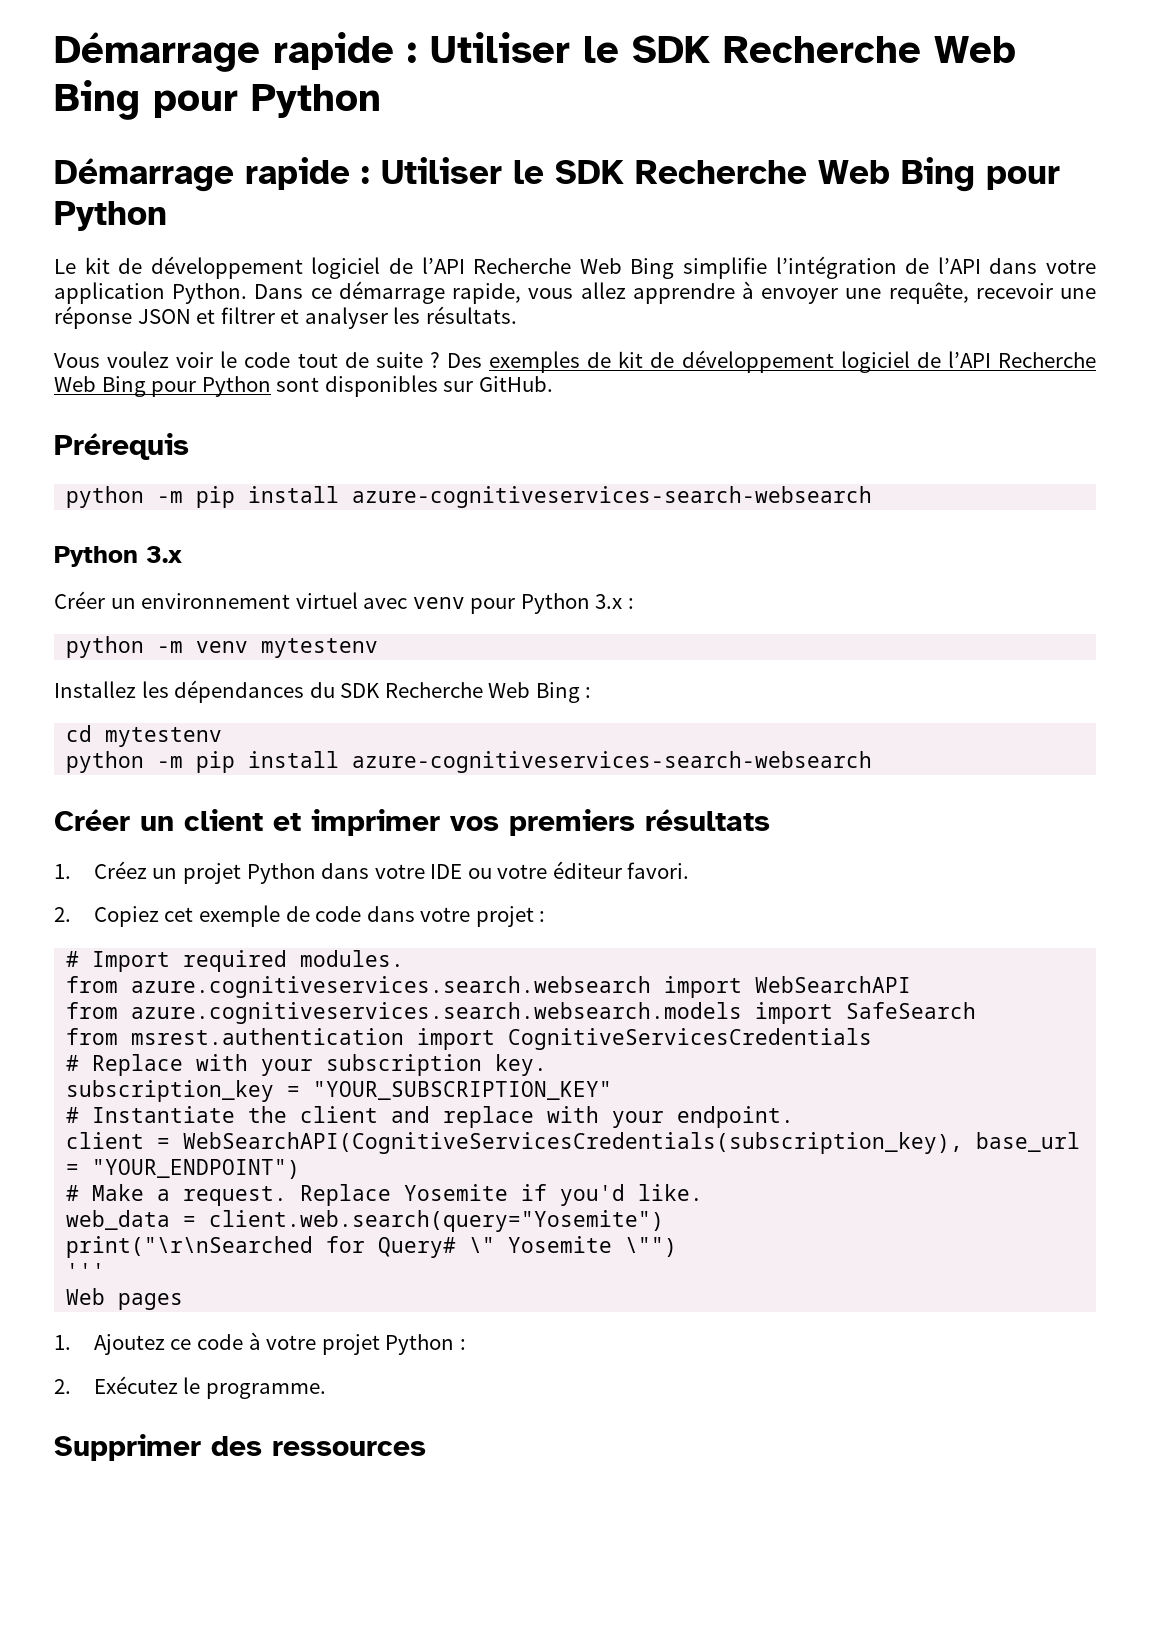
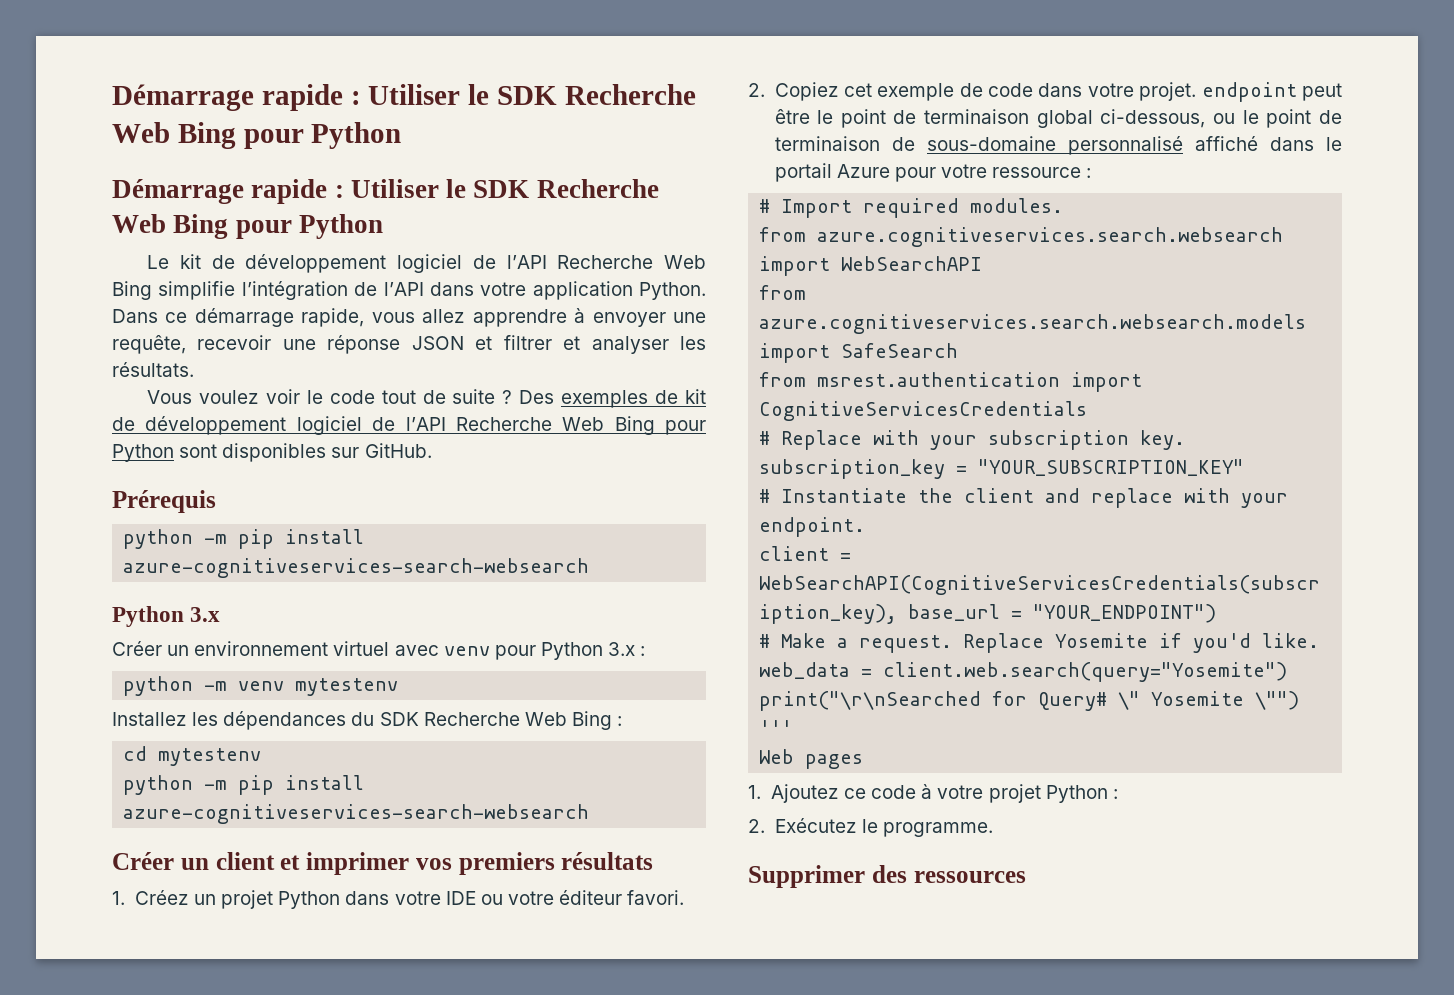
[475,906,534,927] projet -> [1139,82,1342,102] [774,109,1342,128] [774,136,1342,155] [774,163,1082,182] projet. endpoint peut être le point de terminaison global ci-dessous, ou le point de terminaison de sous-domaine personnalisé affiché dans le portail Azure pour votre ressource

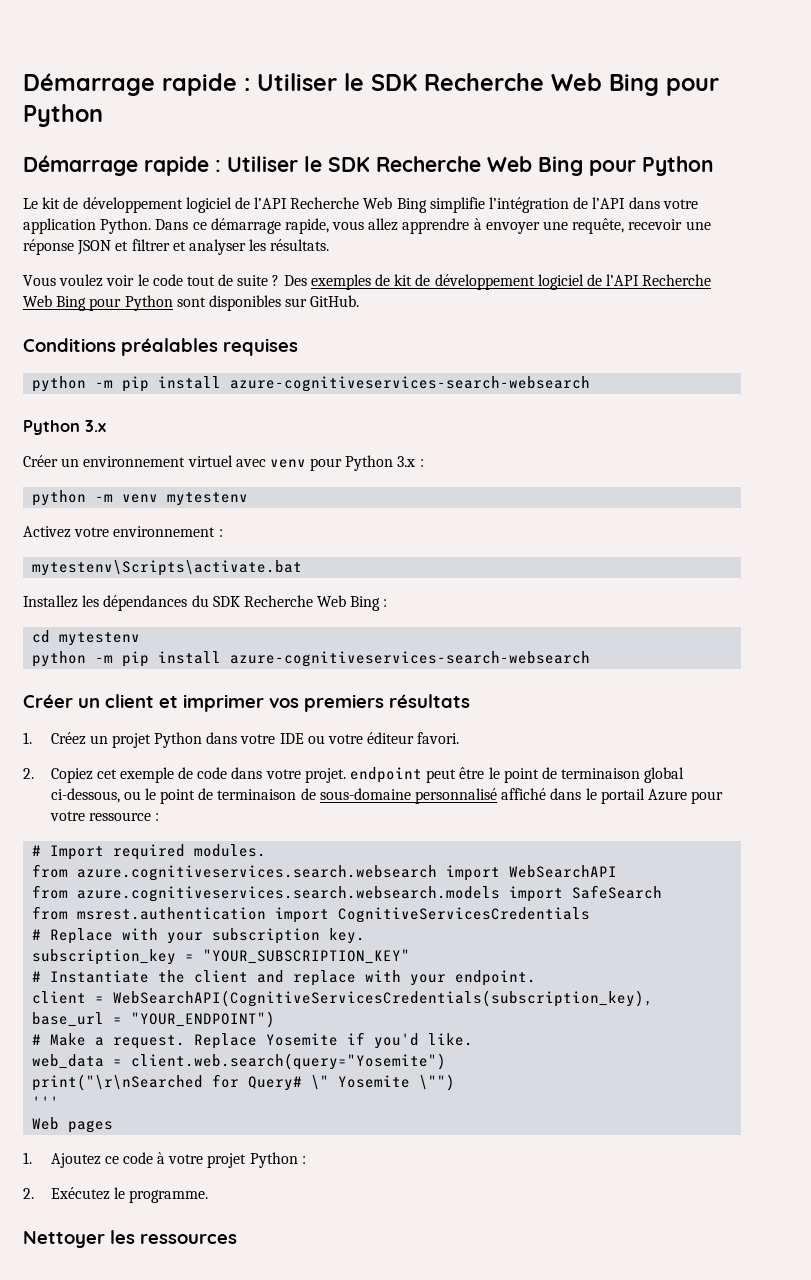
[112,490,216,513] Prérequis -> [23,338,298,356] Conditions préalables requises
(399, 687) none -> [23,526,223,538] [32,560,303,576] // Activez votre environnement : // mytestenv\Scripts\activate.bat
[748,865,907,888] Supprimer des -> [23,1230,135,1248] Nettoyer les

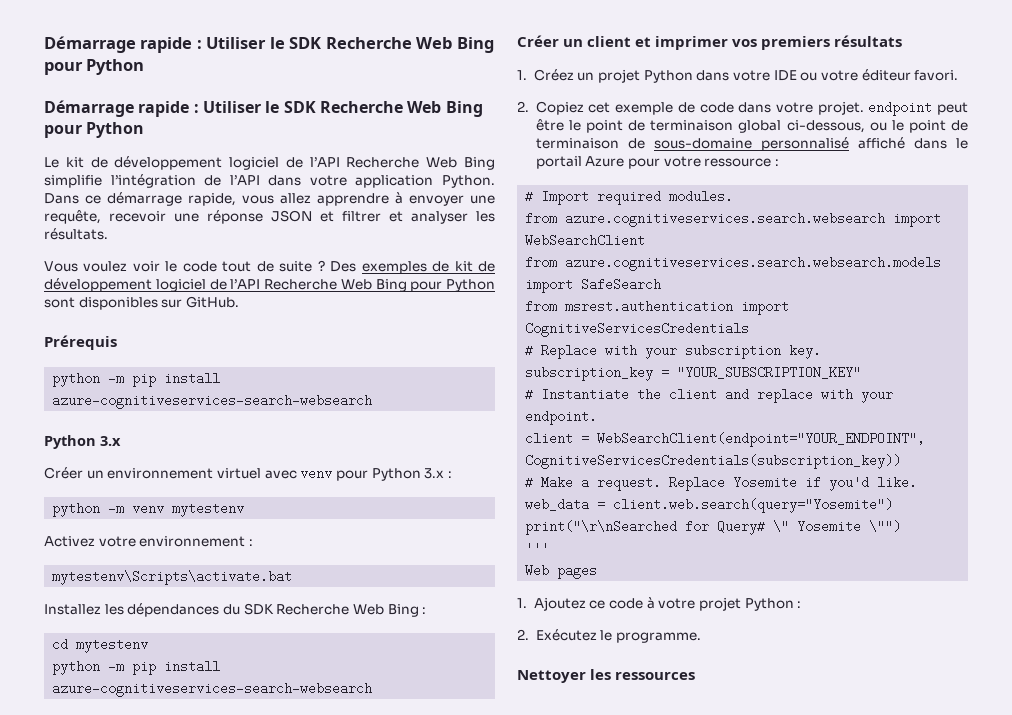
[23,338,298,356] Conditions préalables requises -> [44,335,117,350] Prérequis
[509,865,618,878] WebSearchAPI -> [525,234,646,247] WebSearchClient
[113,990,654,1007] [32,1011,276,1028] WebSearchAPI(CognitiveServicesCredentials(subscription_key), base_url = "YOUR_ENDPOINT") -> [597,432,926,447] [525,454,902,469] WebSearchClient(endpoint="YOUR_ENDPOINT", CognitiveServicesCredentials(subscription_key))

